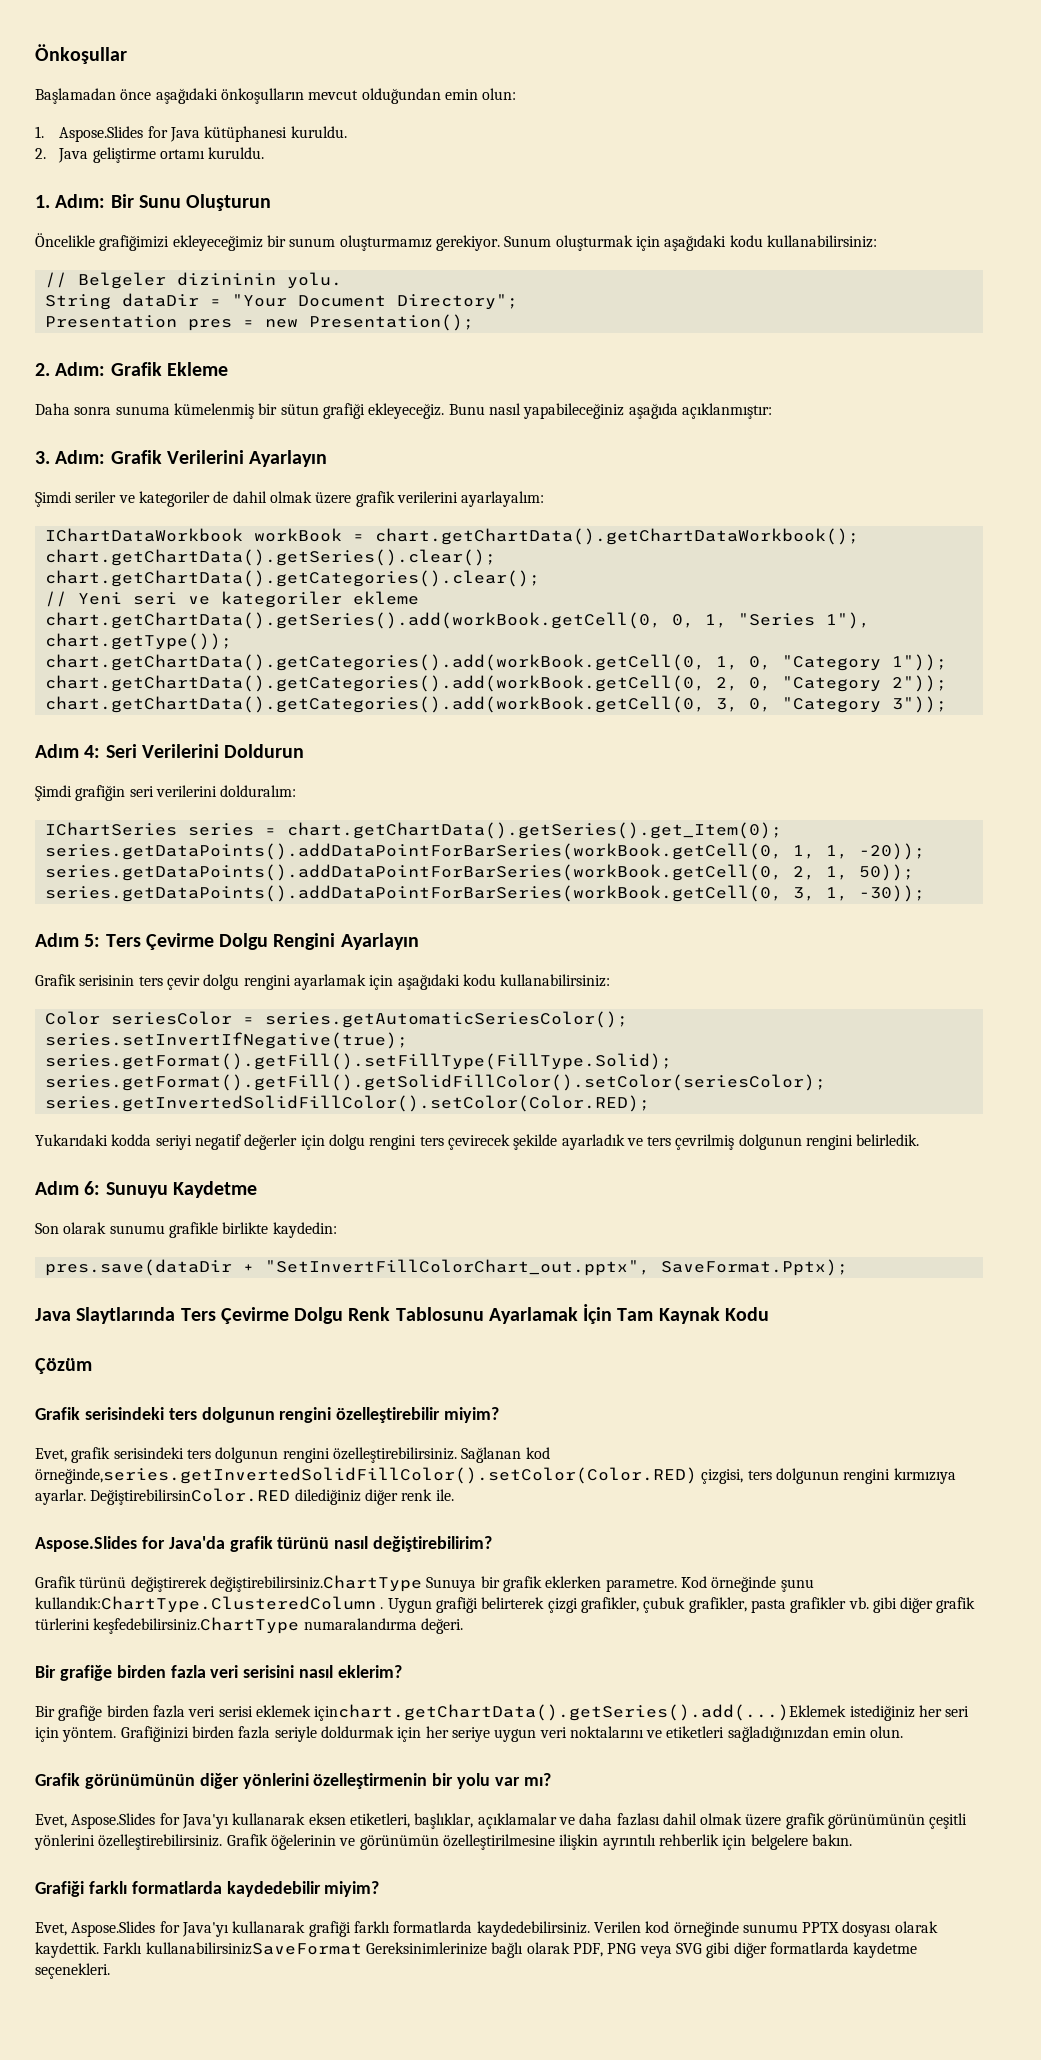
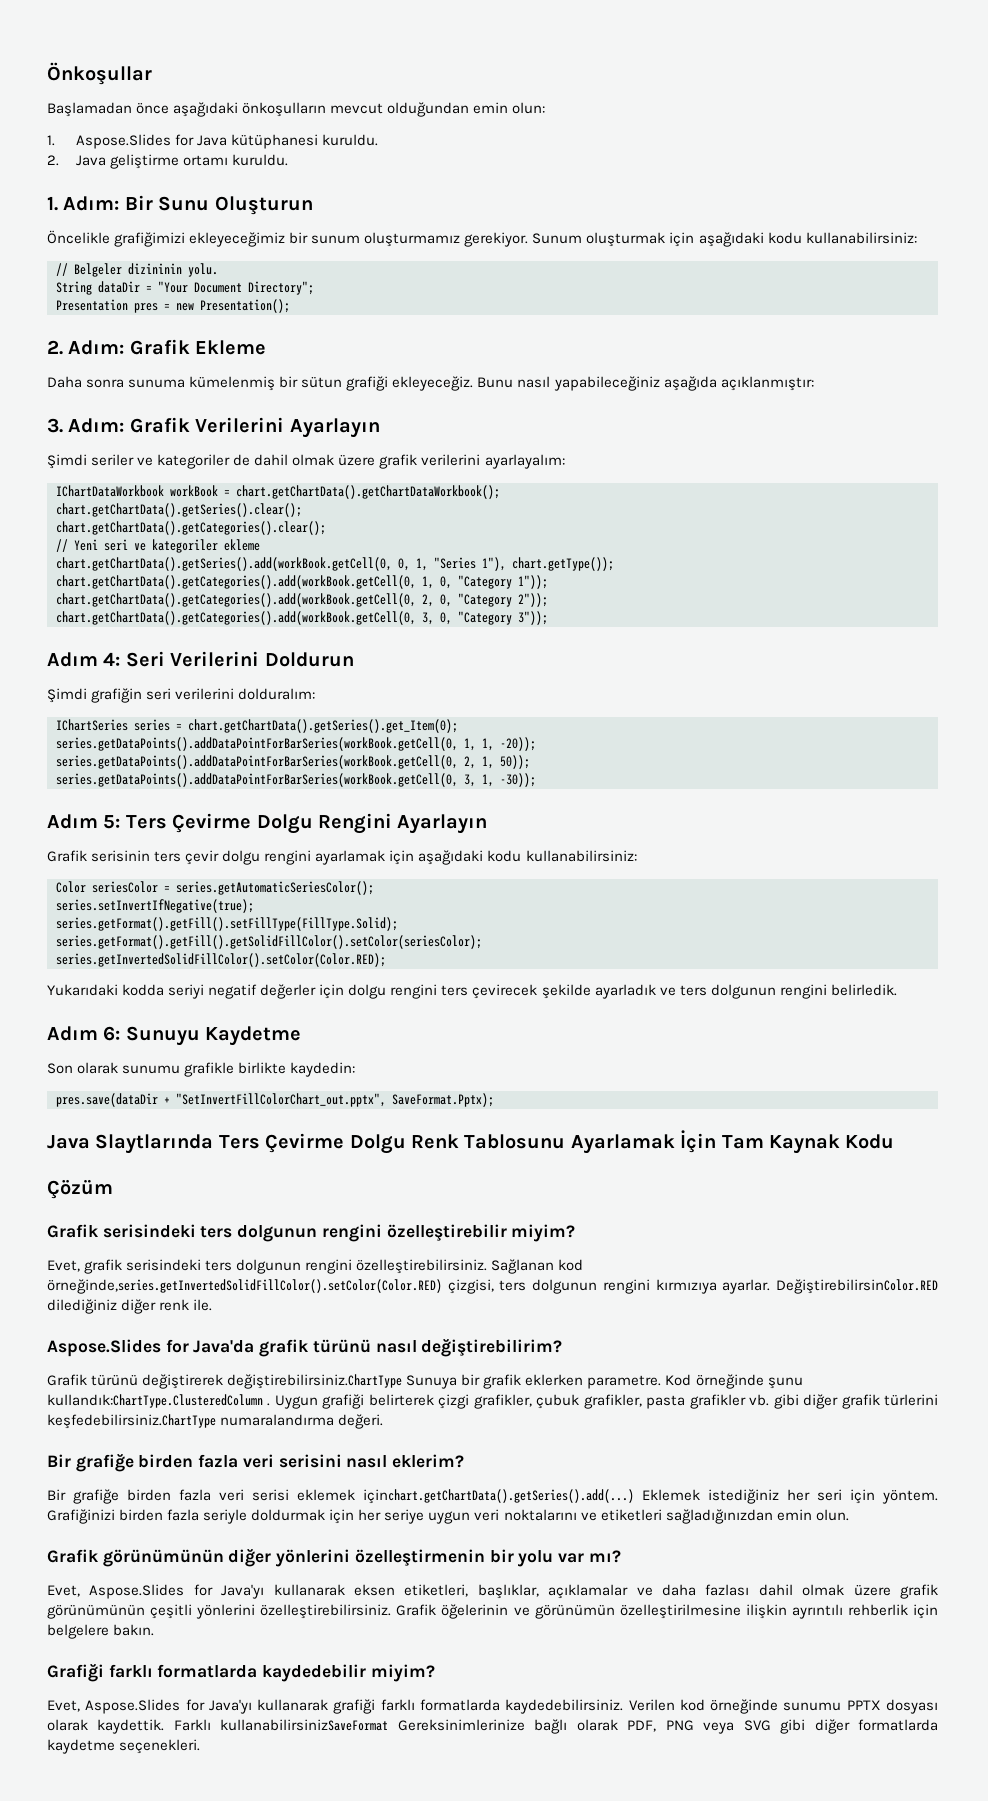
[675,1134,735,1150] çevrilmiş -> (707, 990) none
[314,1704,847,1721] içinchart.getChartData().getSeries().add(...)Eklemek -> [363,1489,700,1504] içinchart.getChartData().getSeries().add(...) Eklemek

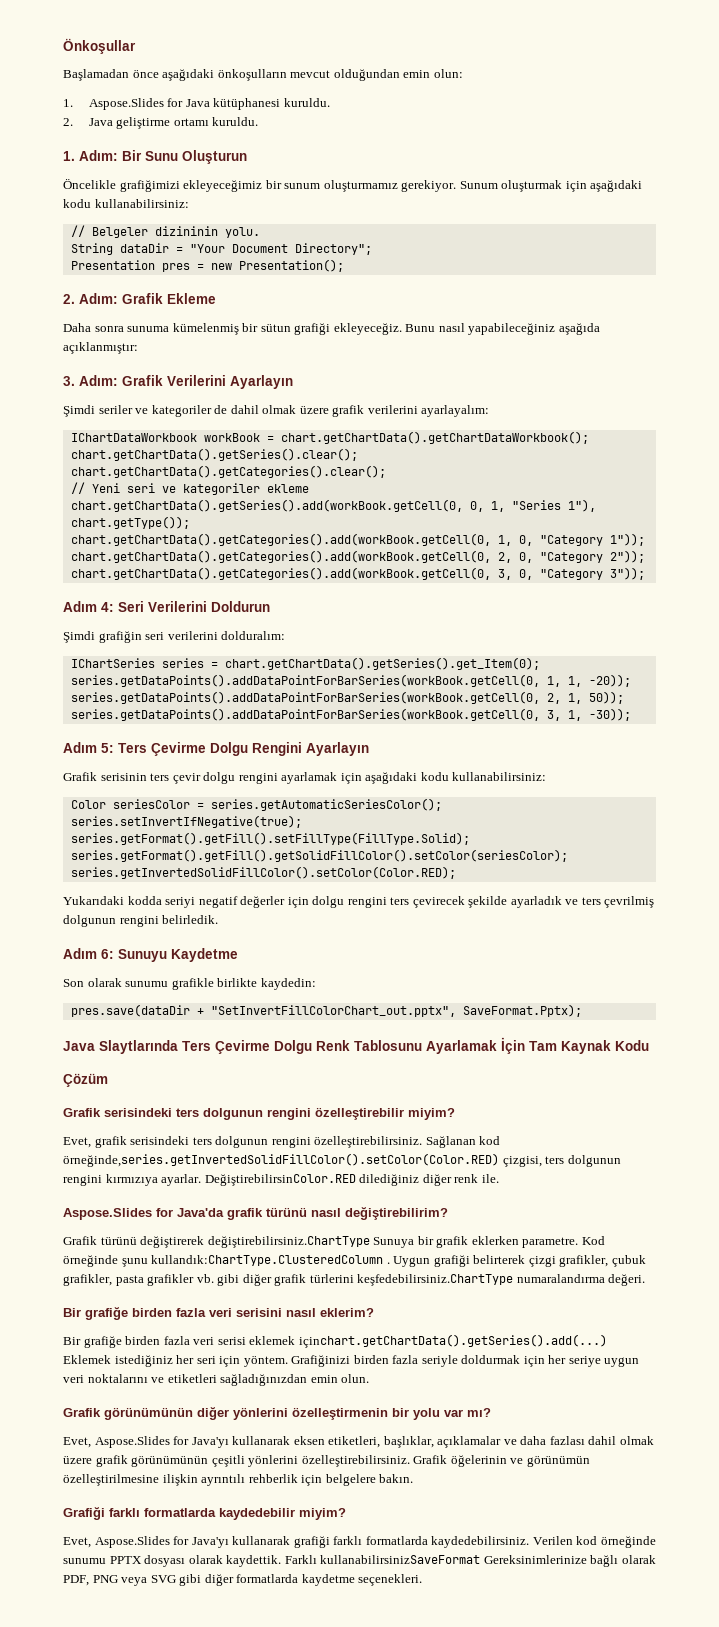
(707, 990) none -> [604,896,655,908] çevrilmiş

